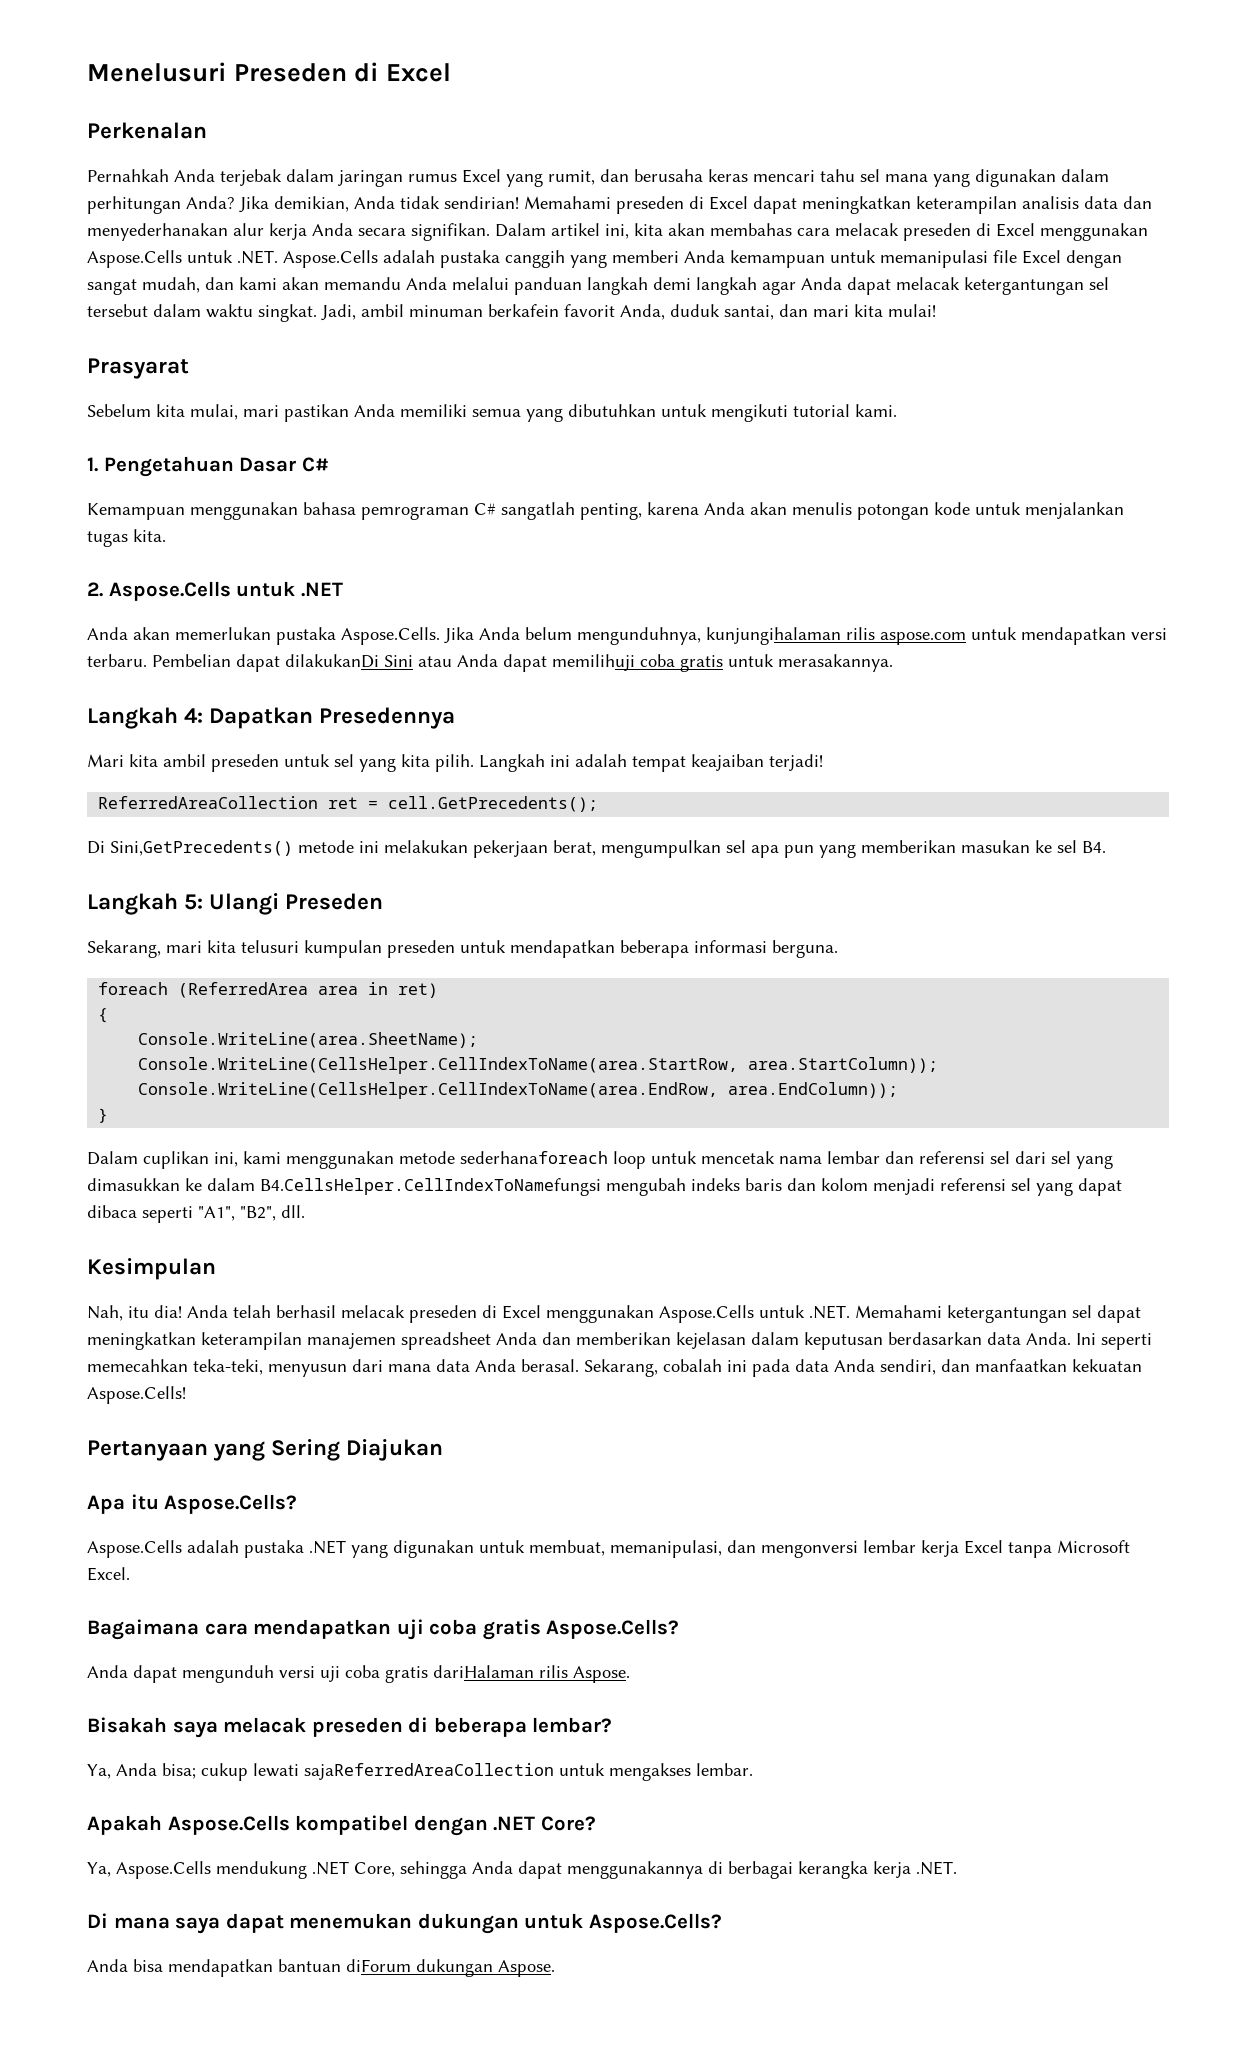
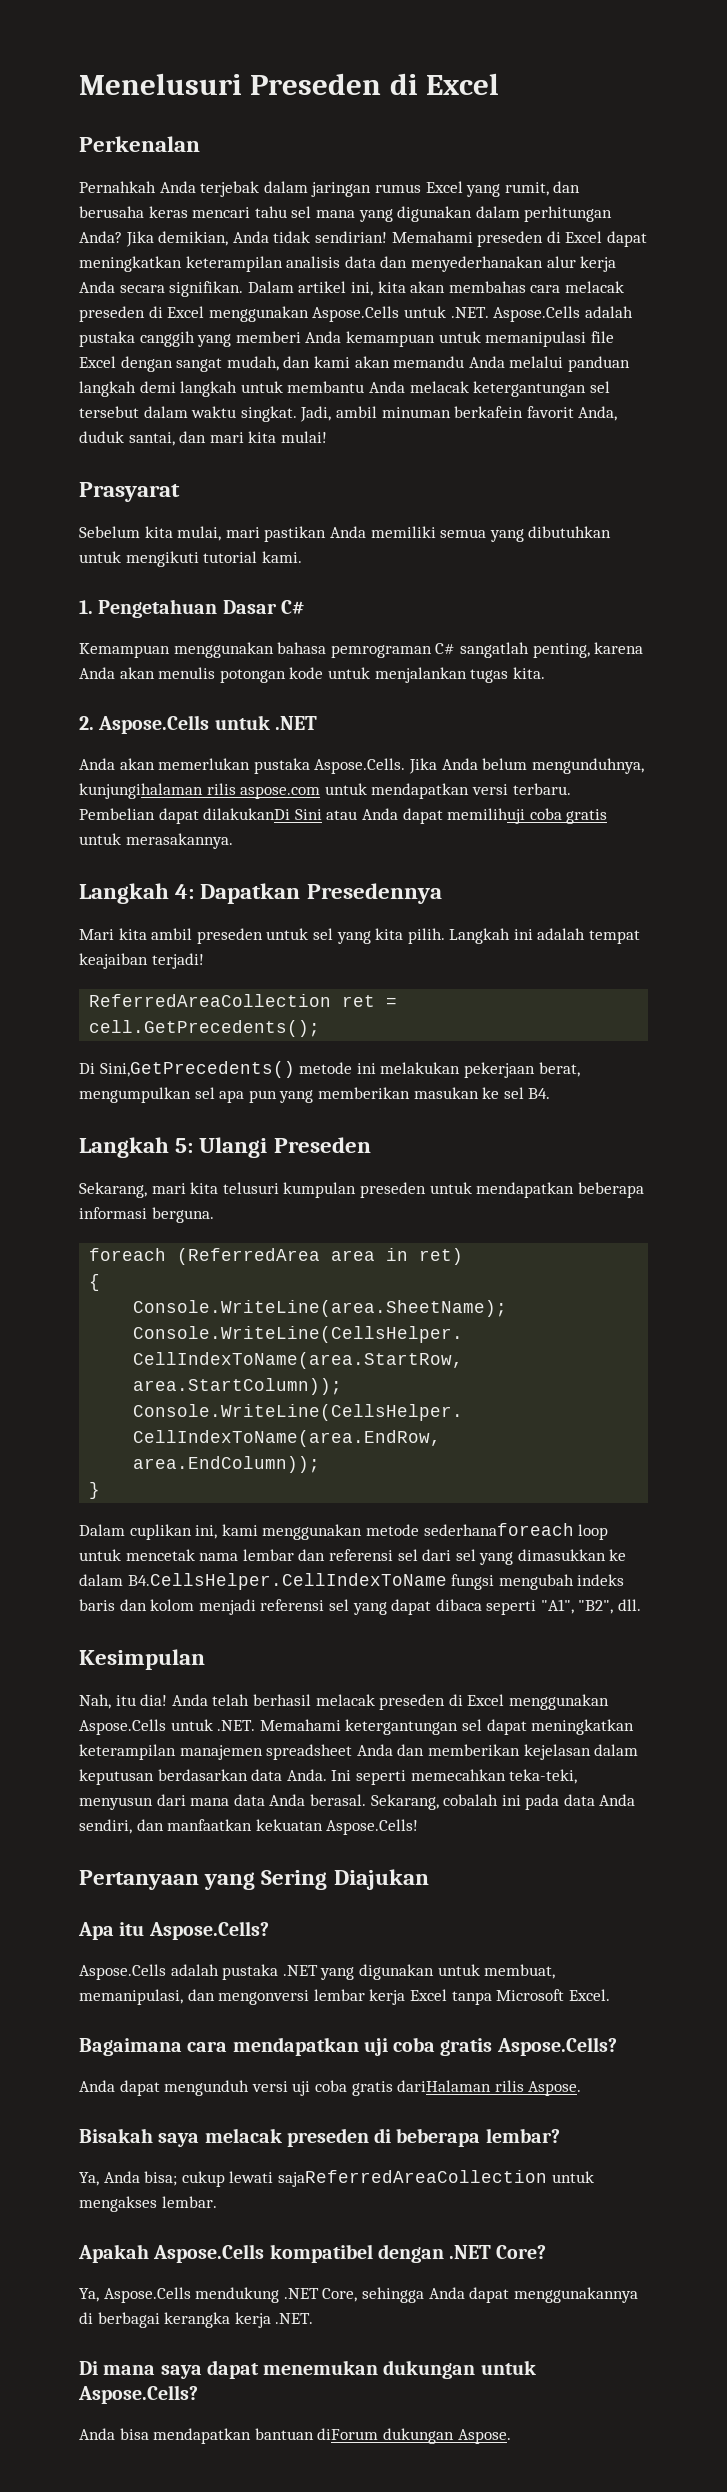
[762,277,891,295] agar Anda dapat -> [240,381,405,393] untuk membantu Anda
[260,1178,601,1196] B4.CellsHelper.CellIndexToNamefungsi -> [127,1573,495,1590] B4.CellsHelper.CellIndexToName fungsi

